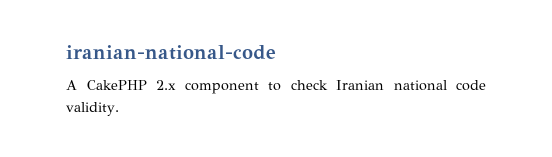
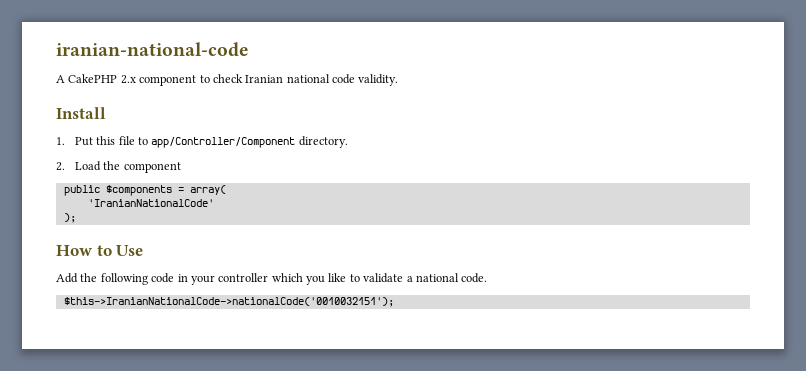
(119, 109) none -> [56,107,106,119] [56,136,348,148] [56,161,181,173] [63,185,226,196] [87,199,214,207] [63,213,76,223] [56,245,144,256] [56,273,488,285] [63,297,394,307] // Install // 1. Put this file to app/Controller/Component directory. // 2. Load the component // public $components = array( // 'IranianNationalCode' // ); // How to Use // Add the following code in your controller which you like to validate a national code. // $this->IranianNationalCode->nationalCode('0010032151');

